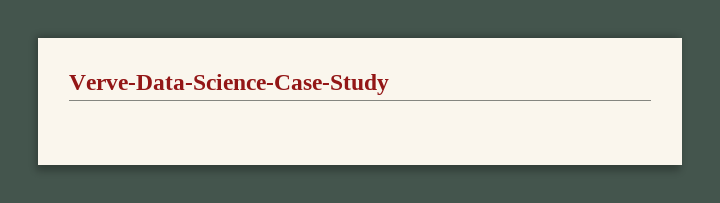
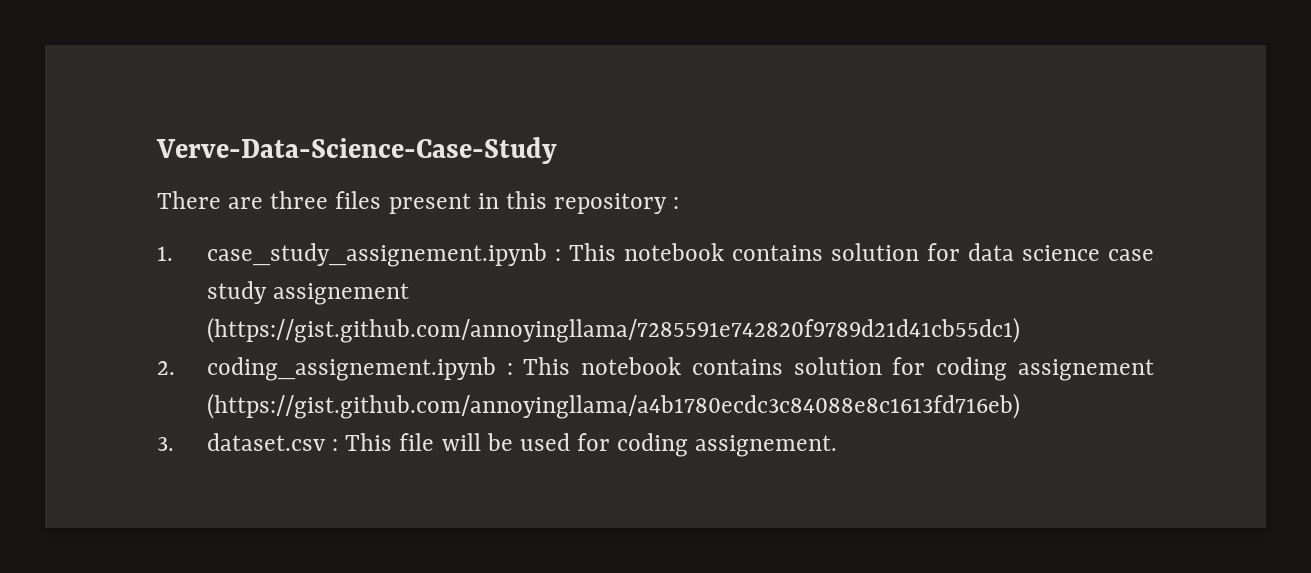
(389, 84) none -> [157,191,680,214] [157,243,1154,267] [206,281,410,305] [206,317,1020,343] [157,357,1154,381] [206,393,1020,419] [157,433,838,457] // There are three files present in this repository : // 1. case_study_assignement.ipynb : This notebook contains solution for data science case study assignement (https://gist.github.com/annoyingllama/7285591e742820f9789d21d41cb55dc1) // 2. coding_assignement.ipynb : This notebook contains solution for coding assignement (https://gist.github.com/annoyingllama/a4b1780ecdc3c84088e8c1613fd716eb) // 3. dataset.csv : This file will be used for coding assignement.

